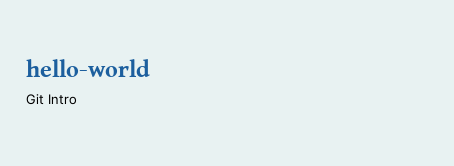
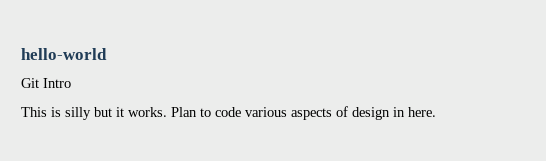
(77, 99) none -> [21,106,436,120] // This is silly but it works. Plan to code various aspects of design in here.

